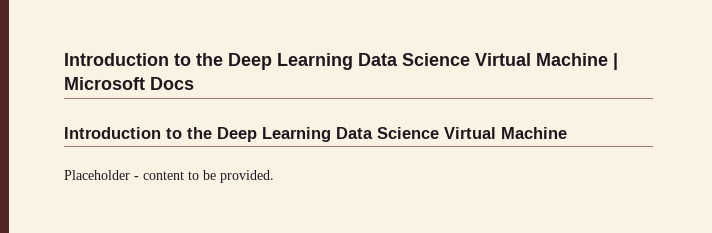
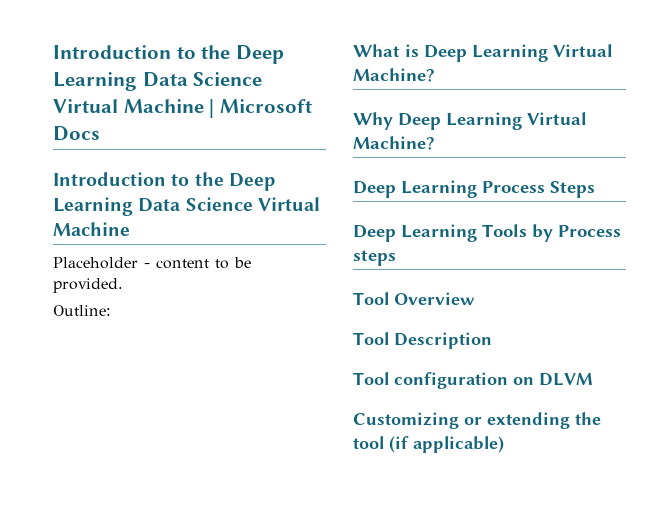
(274, 176) none -> [53,305,111,316] [353,44,613,62] [353,68,435,82] [353,112,587,130] [353,136,435,150] [353,180,595,198] [353,224,621,242] [353,250,396,266] [353,292,475,305] [353,332,492,349] [353,372,593,389] [353,412,601,429] [353,436,504,453] // Outline: // What is Deep Learning Virtual Machine? // Why Deep Learning Virtual Machine? // Deep Learning Process Steps // Deep Learning Tools by Process steps // Tool Overview // Tool Description // Tool configuration on DLVM // Customizing or extending the tool (if applicable)

